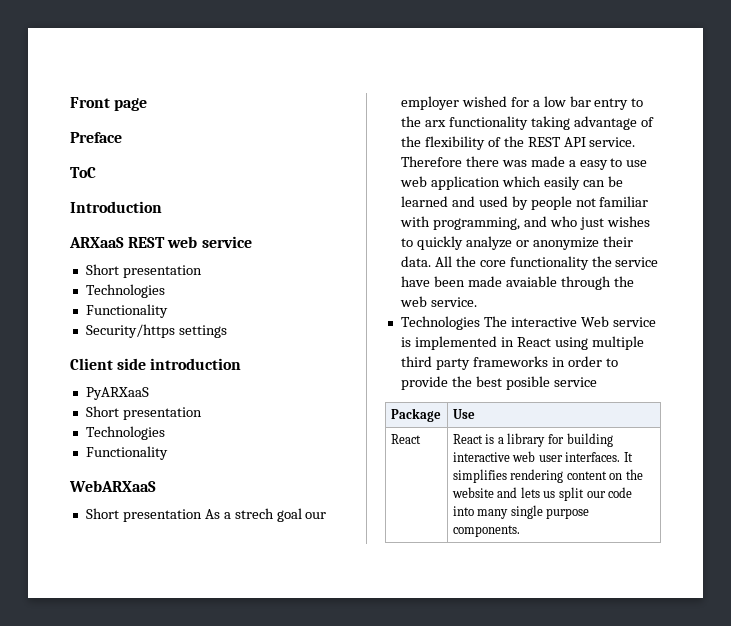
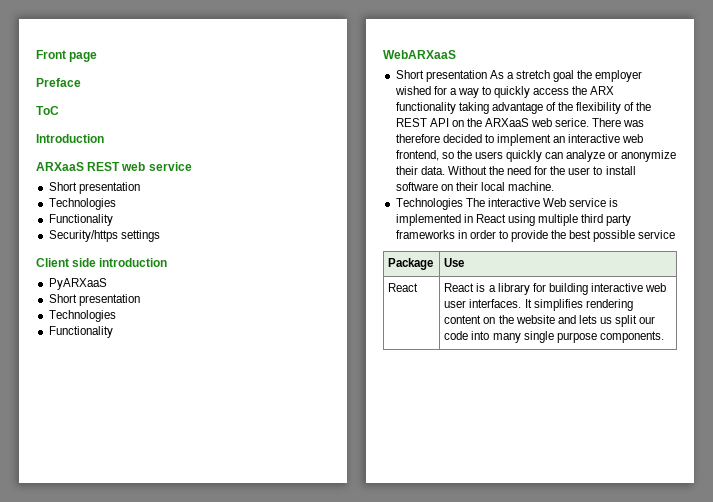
[234,508,327,522] strech goal our -> [516,70,593,82] stretch goal the
[543,96,644,110] [400,116,446,127] low bar entry to the arx -> [457,86,615,98] way to quickly access the ARX
[589,137,636,147] [400,156,648,170] [399,176,623,190] [400,196,649,210] [399,216,650,230] [400,236,463,250] service. Therefore there was made a easy to use web application which easily can be learned and used by people not familiar with programming, and who just wishes to quickly -> [451,118,645,127] [395,134,644,146] [395,150,564,162] on the ARXaaS web serice. There was therefore decided to implement an interactive web frontend, so the users quickly can
[434,256,659,270] [400,276,634,290] [399,296,477,307] All the core functionality the service have been made avaiable through the web service. -> [447,166,636,175] [395,182,555,191] Without the need for the user to install software on their local machine.
[505,376,550,390] posible -> [593,230,636,242] possible

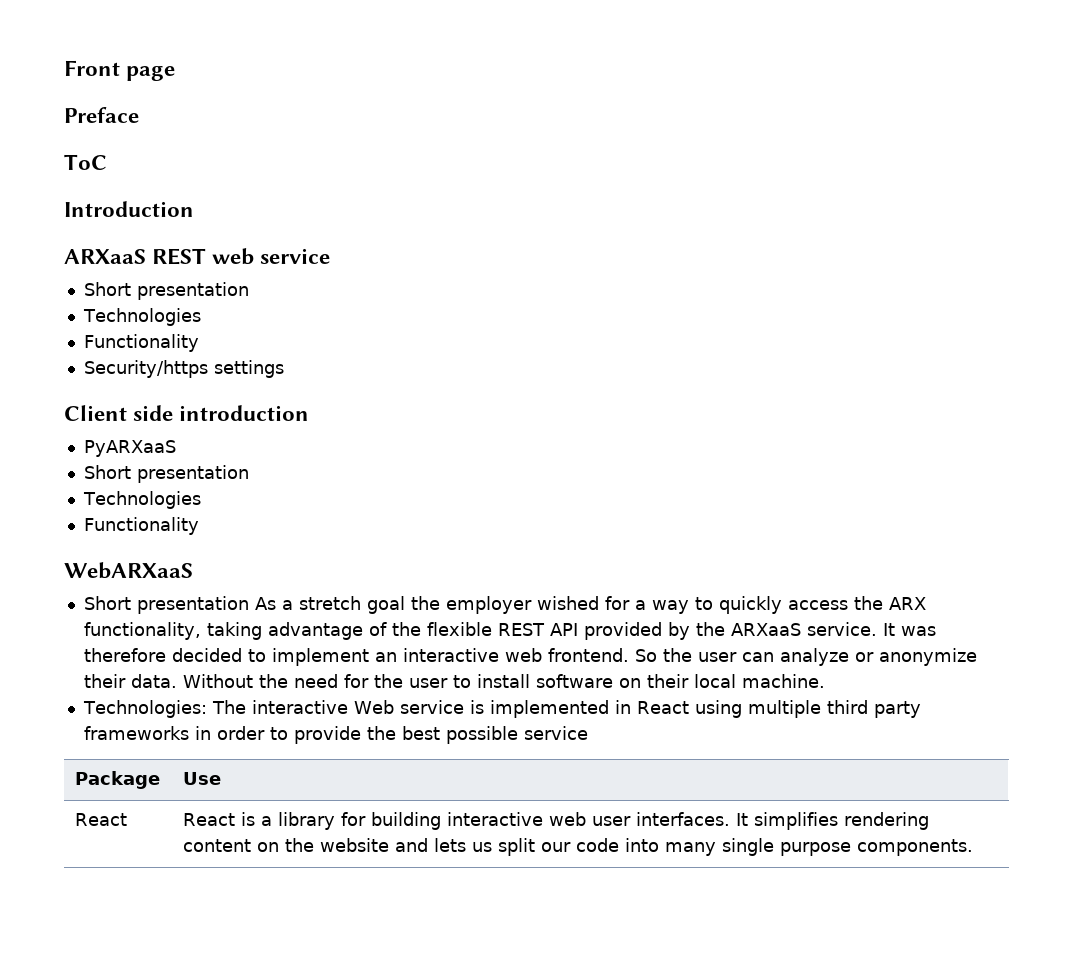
[395,102,456,114] functionality -> [83,622,201,640] functionality,
[576,102,652,114] [395,118,622,127] flexibility of the REST API on the ARXaaS web serice. There -> [426,622,895,640] flexible REST API provided by the ARXaaS service. It
[395,150,543,162] frontend, so the users quickly -> [547,648,737,662] frontend. So the user
[395,198,463,210] Technologies -> [82,700,207,718] Technologies:

